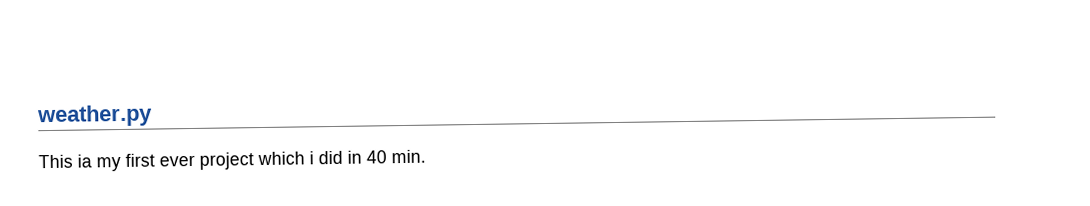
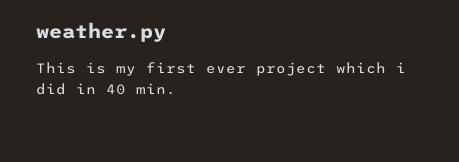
[77,154,92,168] ia -> [86,62,106,74] is

